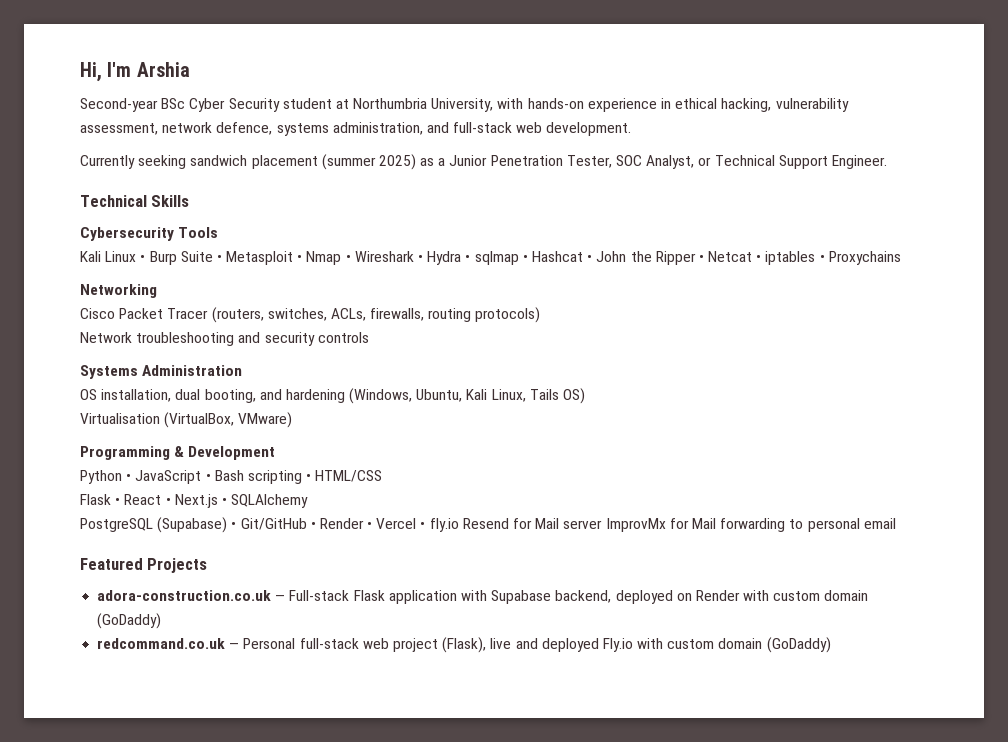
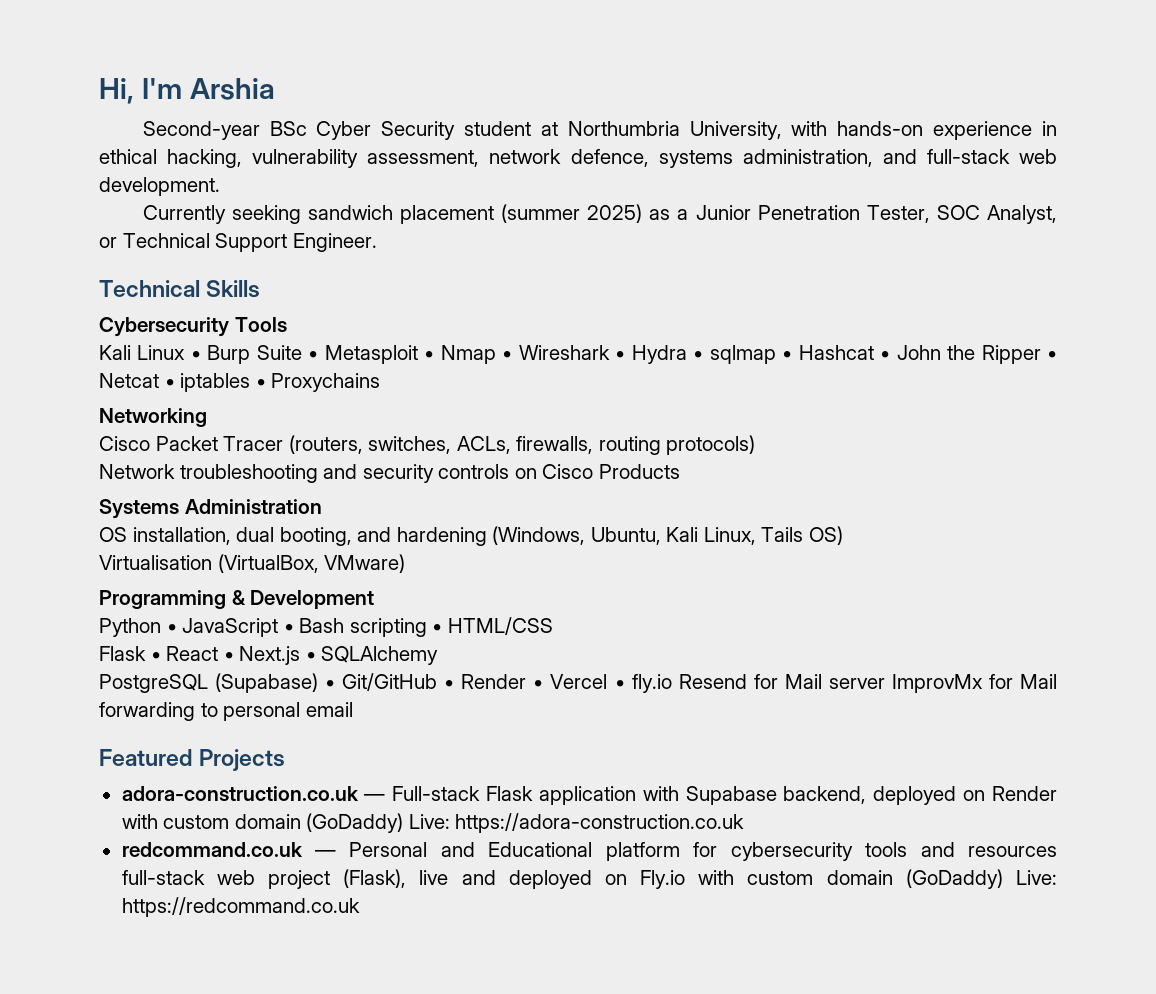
(369, 337) none -> [514,464,680,479] on Cisco Products
(162, 621) none -> [408,813,745,833] Live: https://adora-construction.co.uk
(296, 643) none -> [440,842,1058,861] and Educational platform for cybersecurity tools and resources
(599, 645) none -> [604,874,627,885] on
(831, 645) none -> [1015,870,1057,885] [121,897,360,917] Live: https://redcommand.co.uk

